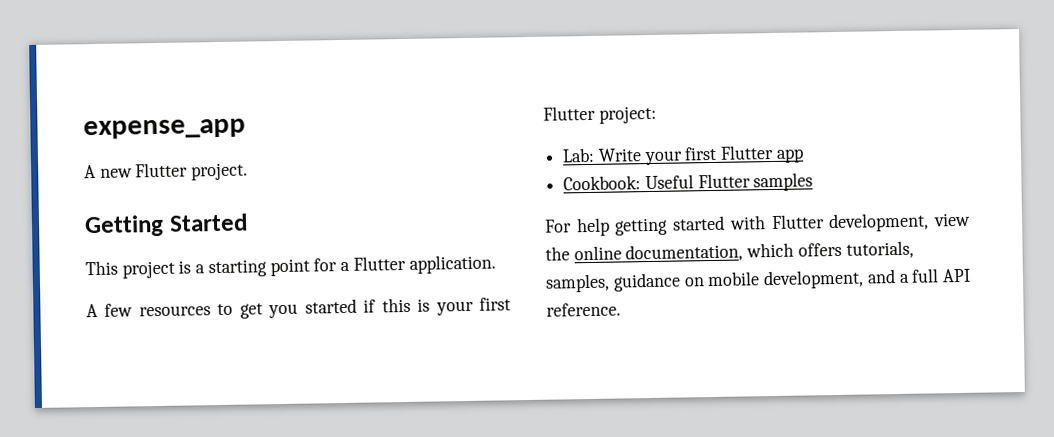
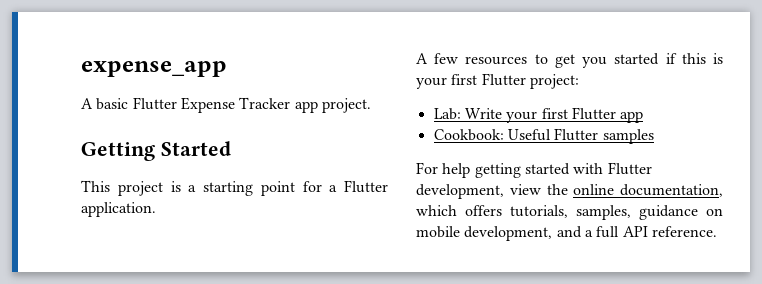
[99,162,189,178] new Flutter -> [96,97,318,113] basic Flutter Expense Tracker app

